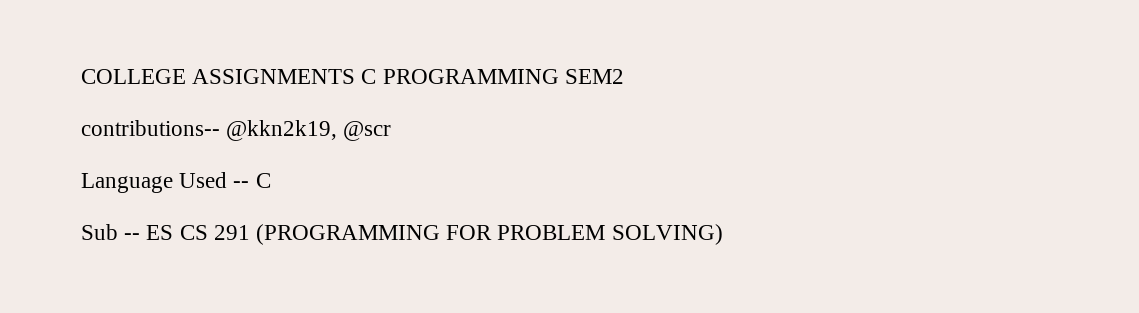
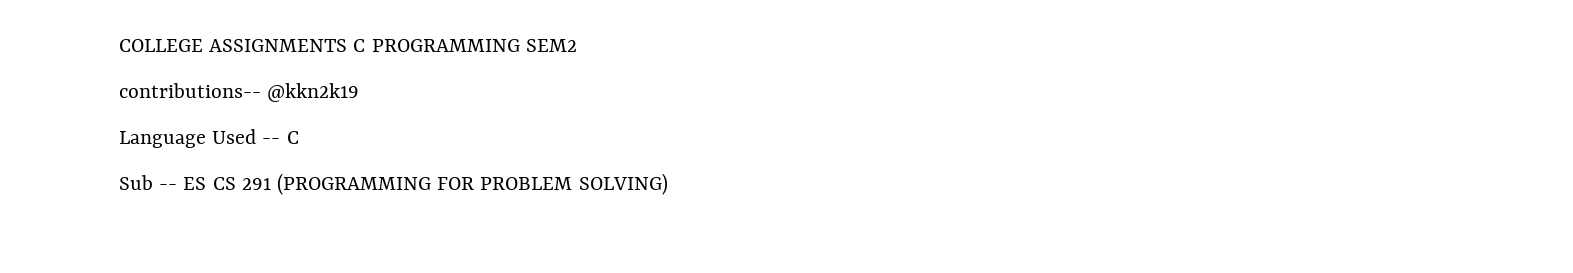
[226,120,392,141] @kkn2k19, @scr -> [267,83,360,102] @kkn2k19

